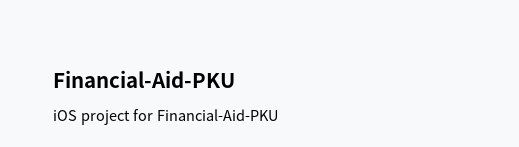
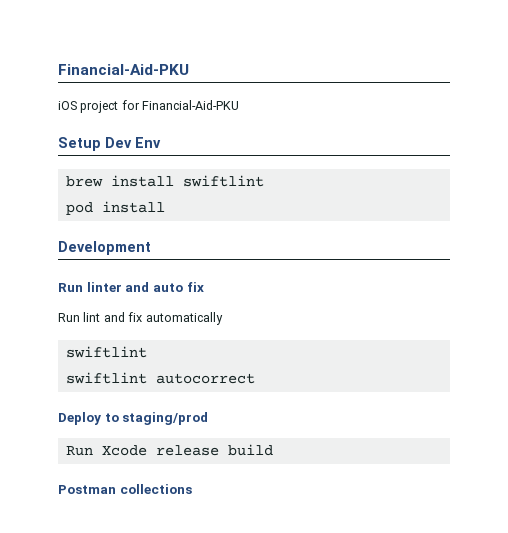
(278, 115) none -> [58,137,161,151] [65,175,264,187] [65,201,165,215] [58,241,151,255] [58,282,204,292] [58,312,223,325] [65,346,147,358] [65,372,255,384] [58,412,209,425] [65,444,273,456] [58,484,192,494] // Setup Dev Env // brew install swiftlint // pod install // Development // Run linter and auto fix // Run lint and fix automatically // swiftlint // swiftlint autocorrect // Deploy to staging/prod // Run Xcode release build // Postman collections

